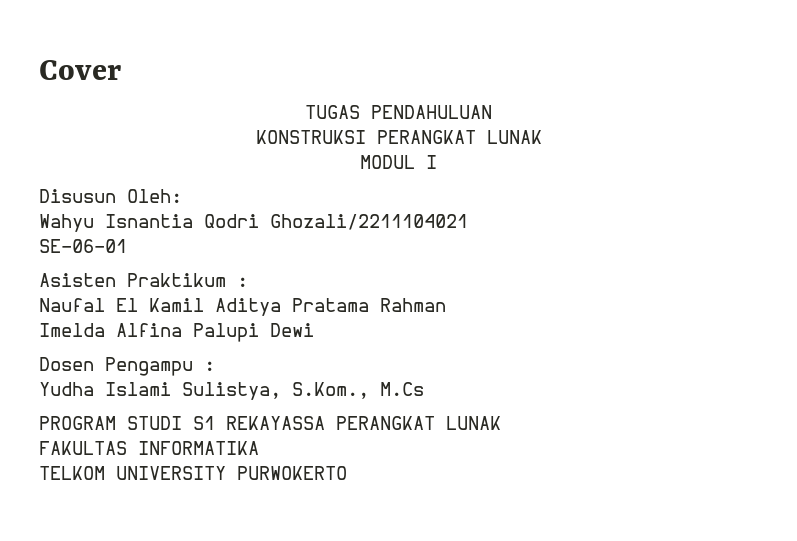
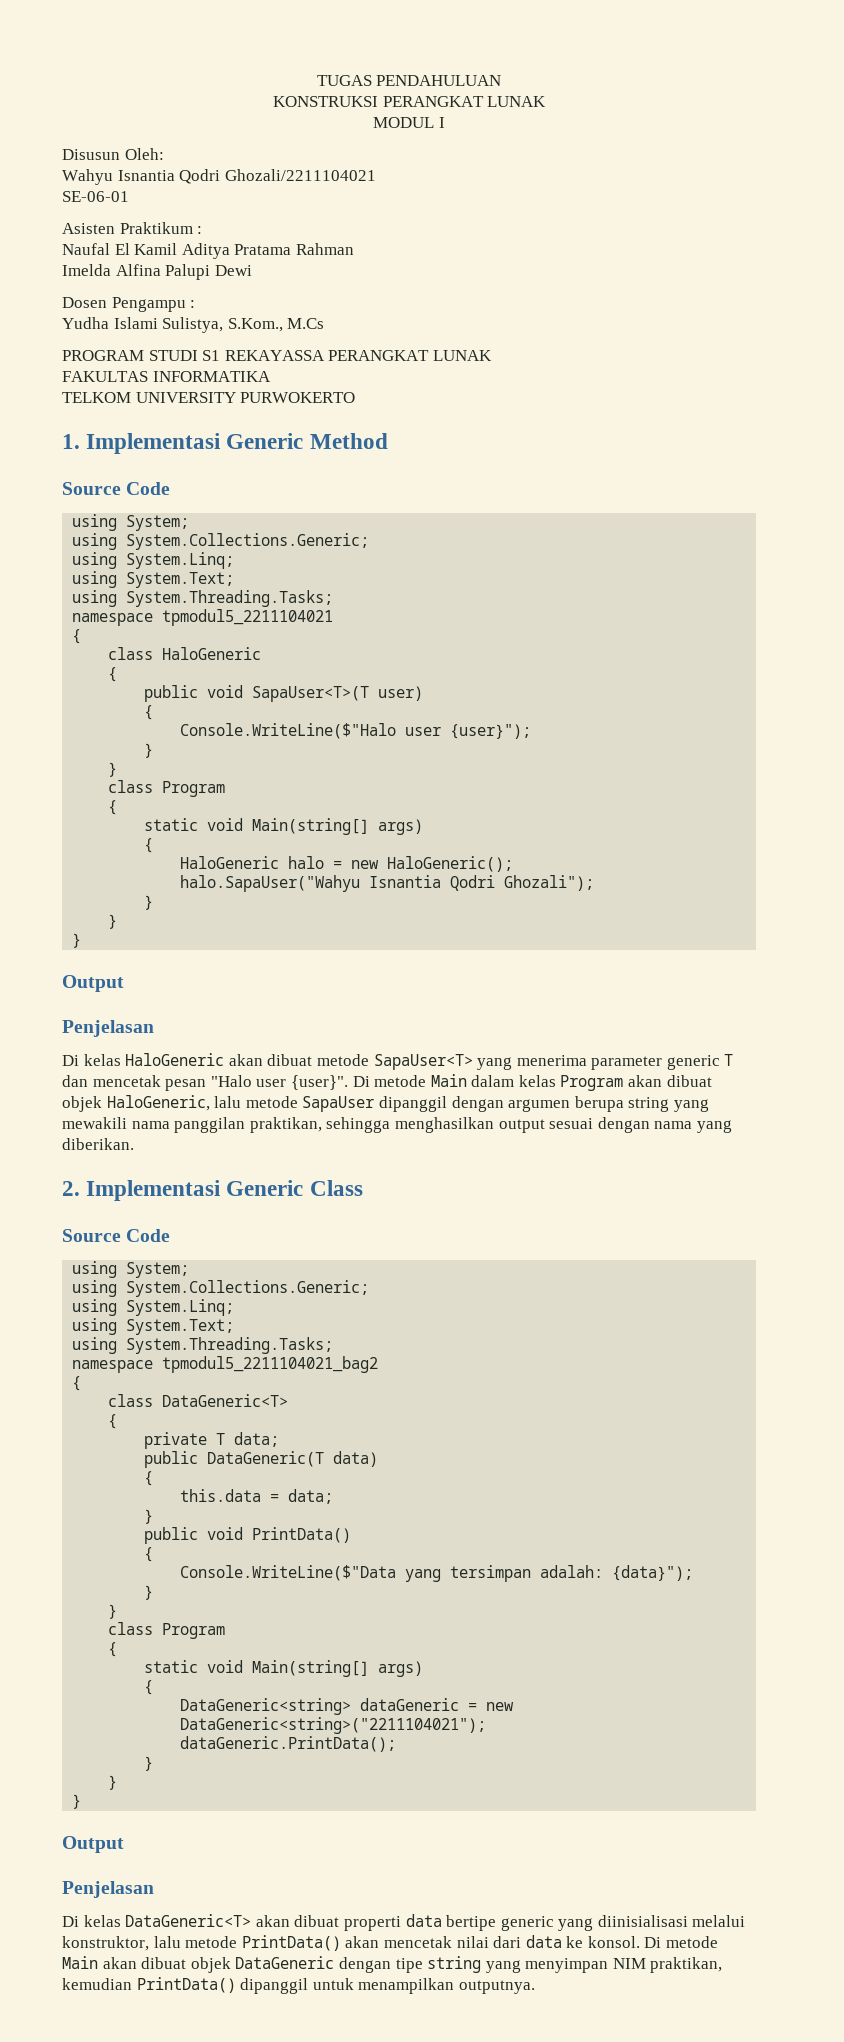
[39,60,121,80] Cover // -> (316, 80) none
(347, 473) none -> [62,433,388,454] [62,482,171,495] [72,514,190,531] [72,533,370,550] [72,552,235,569] [72,571,235,588] [72,590,334,607] [72,609,334,626] [72,629,82,644] [108,647,262,660] [108,667,118,682] [144,685,424,702] [144,705,154,720] [180,723,532,739] [144,743,154,758] [108,762,118,777] [108,780,226,797] [108,800,118,815] [144,818,424,835] [144,838,154,853] [180,856,514,872] [180,875,595,892] [144,895,154,910] [108,914,118,929] [72,933,82,948] [62,975,124,992] [62,1020,154,1037] [62,1053,734,1070] [62,1074,712,1091] [62,1095,709,1112] [62,1117,732,1133] [62,1138,134,1150] [62,1180,363,1201] [62,1229,171,1242] [72,1261,190,1278] [72,1280,370,1297] [72,1299,235,1316] [72,1318,235,1335] [72,1337,334,1354] [72,1356,379,1373] [72,1376,82,1391] [108,1394,289,1407] [108,1414,118,1429] [144,1432,280,1449] [144,1451,379,1468] [144,1471,154,1486] [180,1489,334,1504] [144,1509,154,1524] [144,1527,352,1544] [144,1547,154,1562] [180,1565,694,1582] [144,1585,154,1600] [108,1604,118,1619] [108,1622,226,1639] [108,1642,118,1657] [144,1660,424,1677] [144,1680,154,1695] [180,1698,515,1715] [180,1717,487,1734] [180,1736,397,1752] [144,1756,154,1771] [108,1775,118,1790] [72,1794,82,1809] [62,1836,124,1853] [62,1881,154,1898] [62,1914,746,1931] [62,1935,719,1951] [62,1956,723,1973] [62,1977,535,1994] // 1. Implementasi Generic Method // Source Code // using System; // using System.Collections.Generic; // using System.Linq; // using System.Text; // using System.Threading.Tasks; // namespace tpmodul5_2211104021 // { // class HaloGeneric // { // public void SapaUser<T>(T user) // { // Console.WriteLine($"Halo user {user}"); // } // } // class Program // { // static void Main(string[] args) // { // HaloGeneric halo = new HaloGeneric(); // halo.SapaUser("Wahyu Isnantia Qodri Ghozali"); // } // } // } // Output // Penjelasan // Di kelas HaloGeneric akan dibuat metode SapaUser<T> yang menerima parameter generic T dan mencetak pesan "Halo user {user}". Di metode Main dalam kelas Program akan dibuat objek HaloGeneric, lalu metode SapaUser dipanggil dengan argumen berupa string yang mewakili nama panggilan praktikan, sehingga menghasilkan output sesuai dengan nama yang diberikan. // 2. Implementasi Generic Class // Source Code // using System; // using System.Collections.Generic; // using System.Linq; // using System.Text; // using System.Threading.Tasks; // namespace tpmodul5_2211104021_bag2 // { // class DataGeneric<T> // { // private T data; // public DataGeneric(T data) // { // this.data = data; // } // public void PrintData() // { // Console.WriteLine($"Data yang tersimpan adalah: {data}"); // } // } // class Program // { // static void Main(string[] args) // { // DataGeneric<string> dataGeneric = new DataGeneric<string>("2211104021"); // dataGeneric.PrintData(); // } // } // } // Output // Penjelasan // Di kelas DataGeneric<T> akan dibuat properti data bertipe generic yang diinisialisasi melalui konstruktor, lalu metode PrintData() akan mencetak nilai dari data ke konsol. Di metode Main akan dibuat objek DataGeneric dengan tipe string yang menyimpan NIM praktikan, kemudian PrintData() dipanggil untuk menampilkan outputnya.

